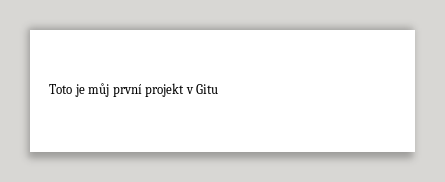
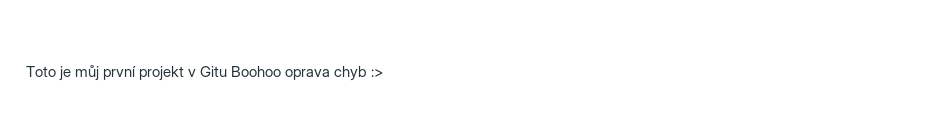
(219, 89) none -> [231,66,383,81] Boohoo oprava chyb :>

